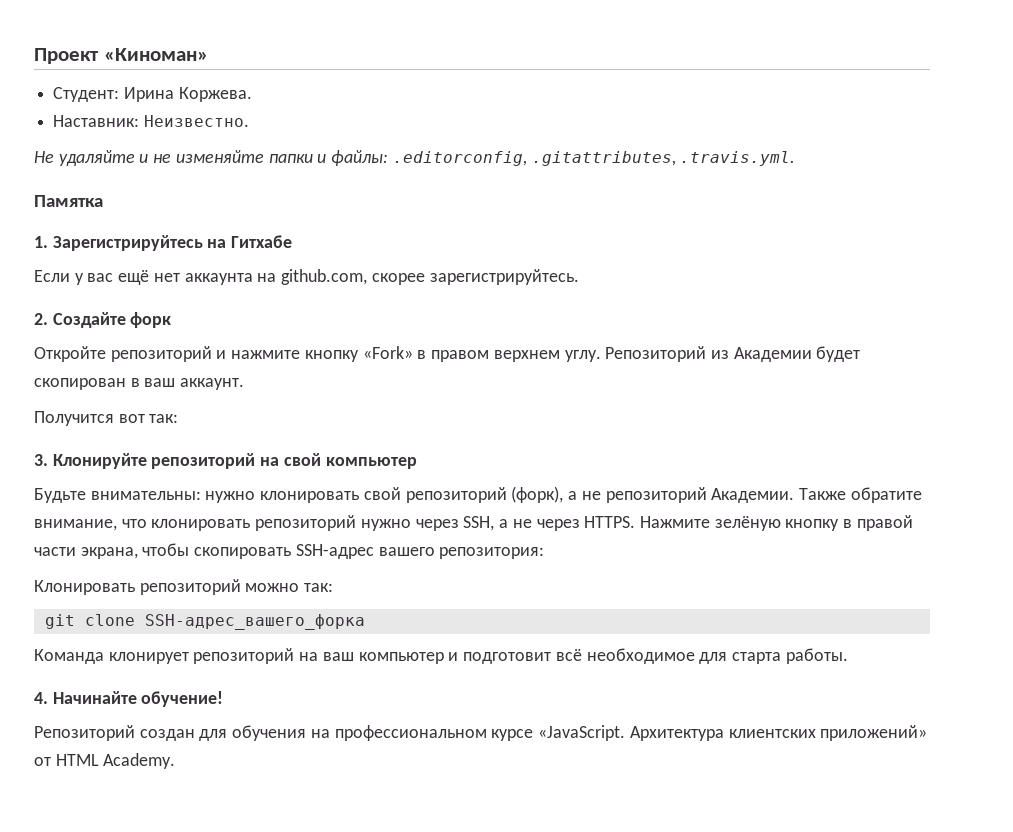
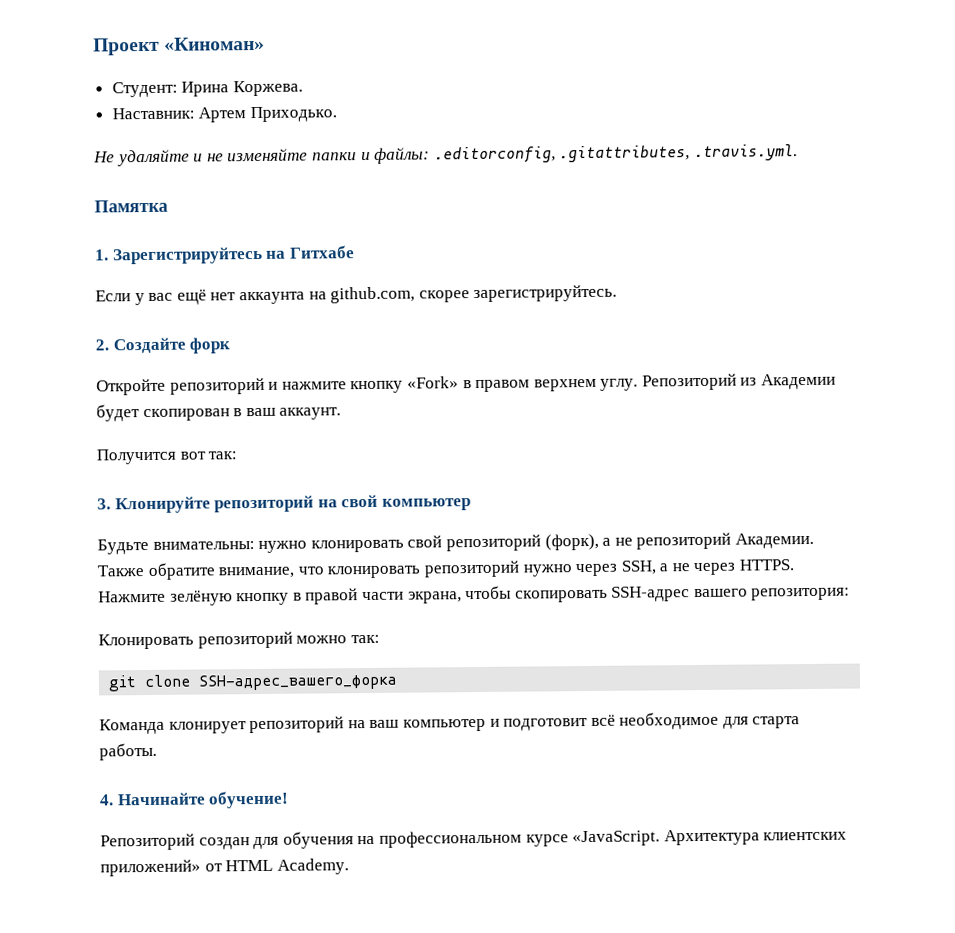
[143,115,249,127] Неизвестно. -> [198,106,337,123] Артем Приходько.

